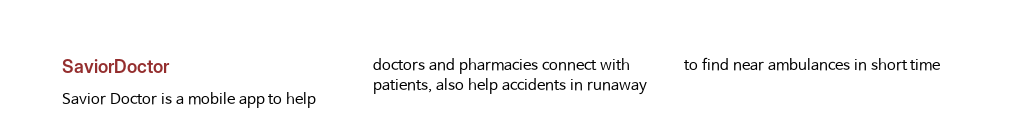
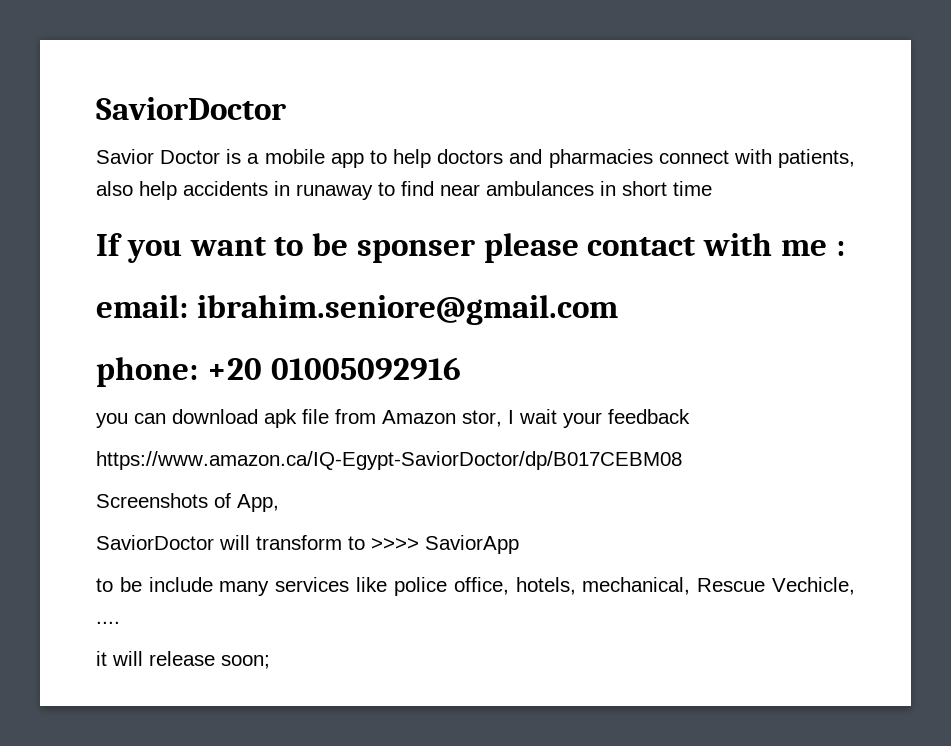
(941, 65) none -> [96,233,845,263] [96,295,618,325] [96,357,461,387] [96,409,690,428] [96,451,682,470] [96,493,279,512] [96,535,519,554] [96,577,855,596] [96,621,120,624] [96,651,270,669] // If you want to be sponser please contact with me : // email: ibrahim.seniore@gmail.com // phone: +20 01005092916 // you can download apk file from Amazon stor, I wait your feedback // https://www.amazon.ca/IQ-Egypt-SaviorDoctor/dp/B017CEBM08 // Screenshots of App, // SaviorDoctor will transform to >>>> SaviorApp // to be include many services like police office, hotels, mechanical, Rescue Vechicle, .... // it will release soon;

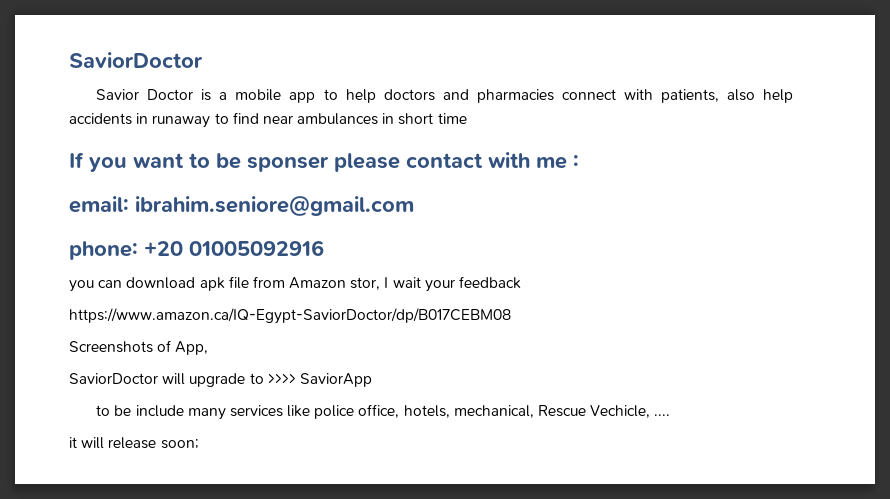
[256,535,342,550] transform -> [189,373,246,387] upgrade

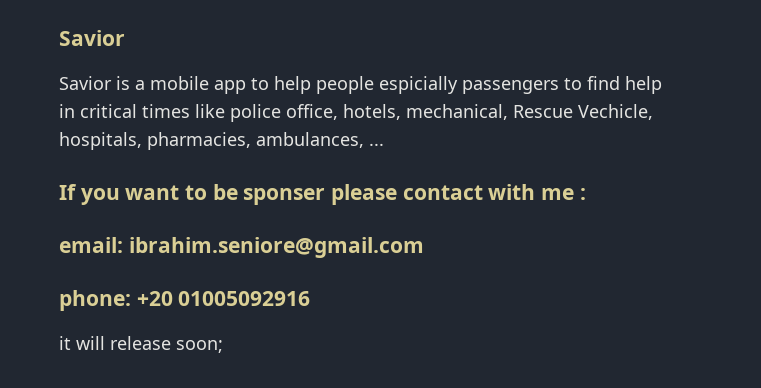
[69,52,203,68] [96,89,194,100] SaviorDoctor // Savior Doctor -> [59,30,125,46] [59,76,112,90] Savior // Savior
[383,89,793,103] [69,112,467,128] doctors and pharmacies connect with patients, also help accidents in runaway to find near ambulances in short time -> [316,76,662,94] [59,104,653,122] [59,132,384,150] people espicially passengers to find help in critical times like police office, hotels, mechanical, Rescue Vechicle, hospitals, pharmacies, ambulances, ...
[69,276,522,292] [69,308,511,324] [69,340,209,355] [69,373,372,387] [96,404,671,420] // you can download apk file from Amazon stor, I wait your feedback // https://www.amazon.ca/IQ-Egypt-SaviorDoctor/dp/B017CEBM08 // Screenshots of App, // SaviorDoctor will upgrade to >>>> SaviorApp // to be include many services like police office, hotels, mechanical, Rescue Vechicle, .... -> (311, 298) none

